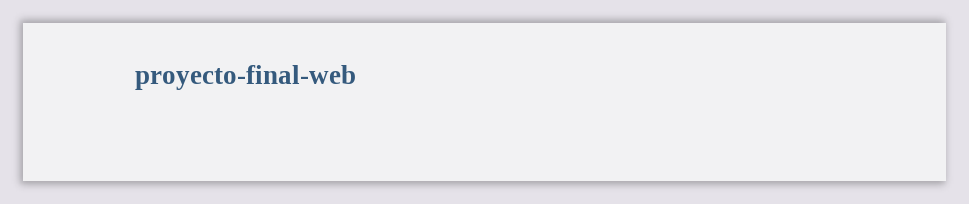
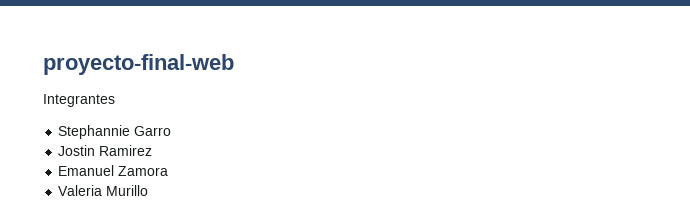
(356, 77) none -> [43,94,115,107] [58,125,172,139] [58,145,153,156] [58,165,169,176] [58,185,149,196] // Integrantes // Stephannie Garro // Jostin Ramirez // Emanuel Zamora // Valeria Murillo

